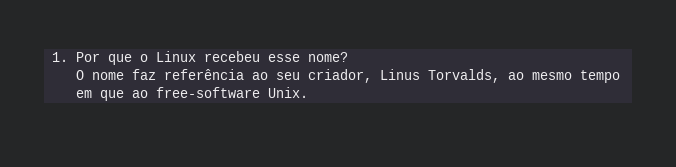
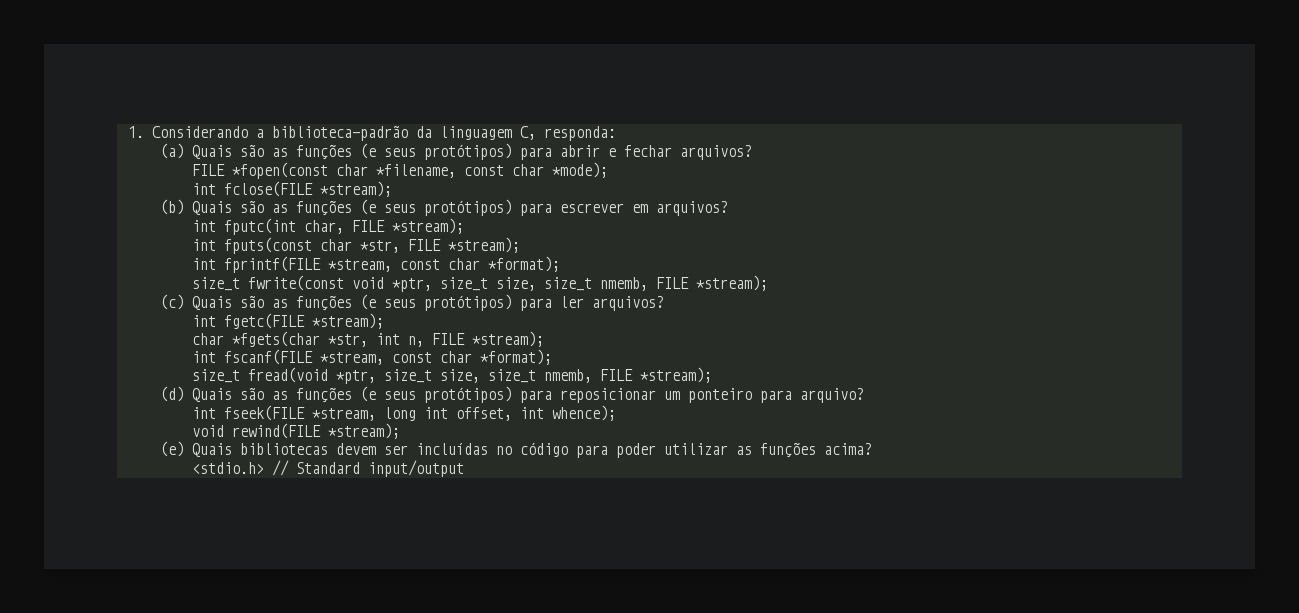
[75,51,348,65] [75,69,620,83] [75,87,308,101] Por que o Linux recebeu esse nome? // O nome faz referência ao seu criador, Linus Torvalds, ao mesmo tempo em que ao free-software Unix. -> [152,125,617,141] [160,143,753,160] [192,162,609,179] [192,181,393,197] [160,199,729,216] [192,218,465,235] [192,237,521,254] [192,256,561,273] [192,275,769,292] [160,294,665,311] [192,313,385,329] [192,331,545,347] [192,349,553,365] [192,367,713,384] [160,386,865,403] [192,405,617,421] [192,423,401,439] [160,441,873,458] [192,460,465,477] Considerando a biblioteca-padrão da linguagem C, responda: // (a) Quais são as funções (e seus protótipos) para abrir e fechar arquivos? // FILE *fopen(const char *filename, const char *mode); // int fclose(FILE *stream); // (b) Quais são as funções (e seus protótipos) para escrever em arquivos? // int fputc(int char, FILE *stream); // int fputs(const char *str, FILE *stream); // int fprintf(FILE *stream, const char *format); // size_t fwrite(const void *ptr, size_t size, size_t nmemb, FILE *stream); // (c) Quais são as funções (e seus protótipos) para ler arquivos? // int fgetc(FILE *stream); // char *fgets(char *str, int n, FILE *stream); // int fscanf(FILE *stream, const char *format); // size_t fread(void *ptr, size_t size, size_t nmemb, FILE *stream); // (d) Quais são as funções (e seus protótipos) para reposicionar um ponteiro para arquivo? // int fseek(FILE *stream, long int offset, int whence); // void rewind(FILE *stream); // (e) Quais bibliotecas devem ser incluídas no código para poder utilizar as funções acima? // <stdio.h> // Standard input/output

